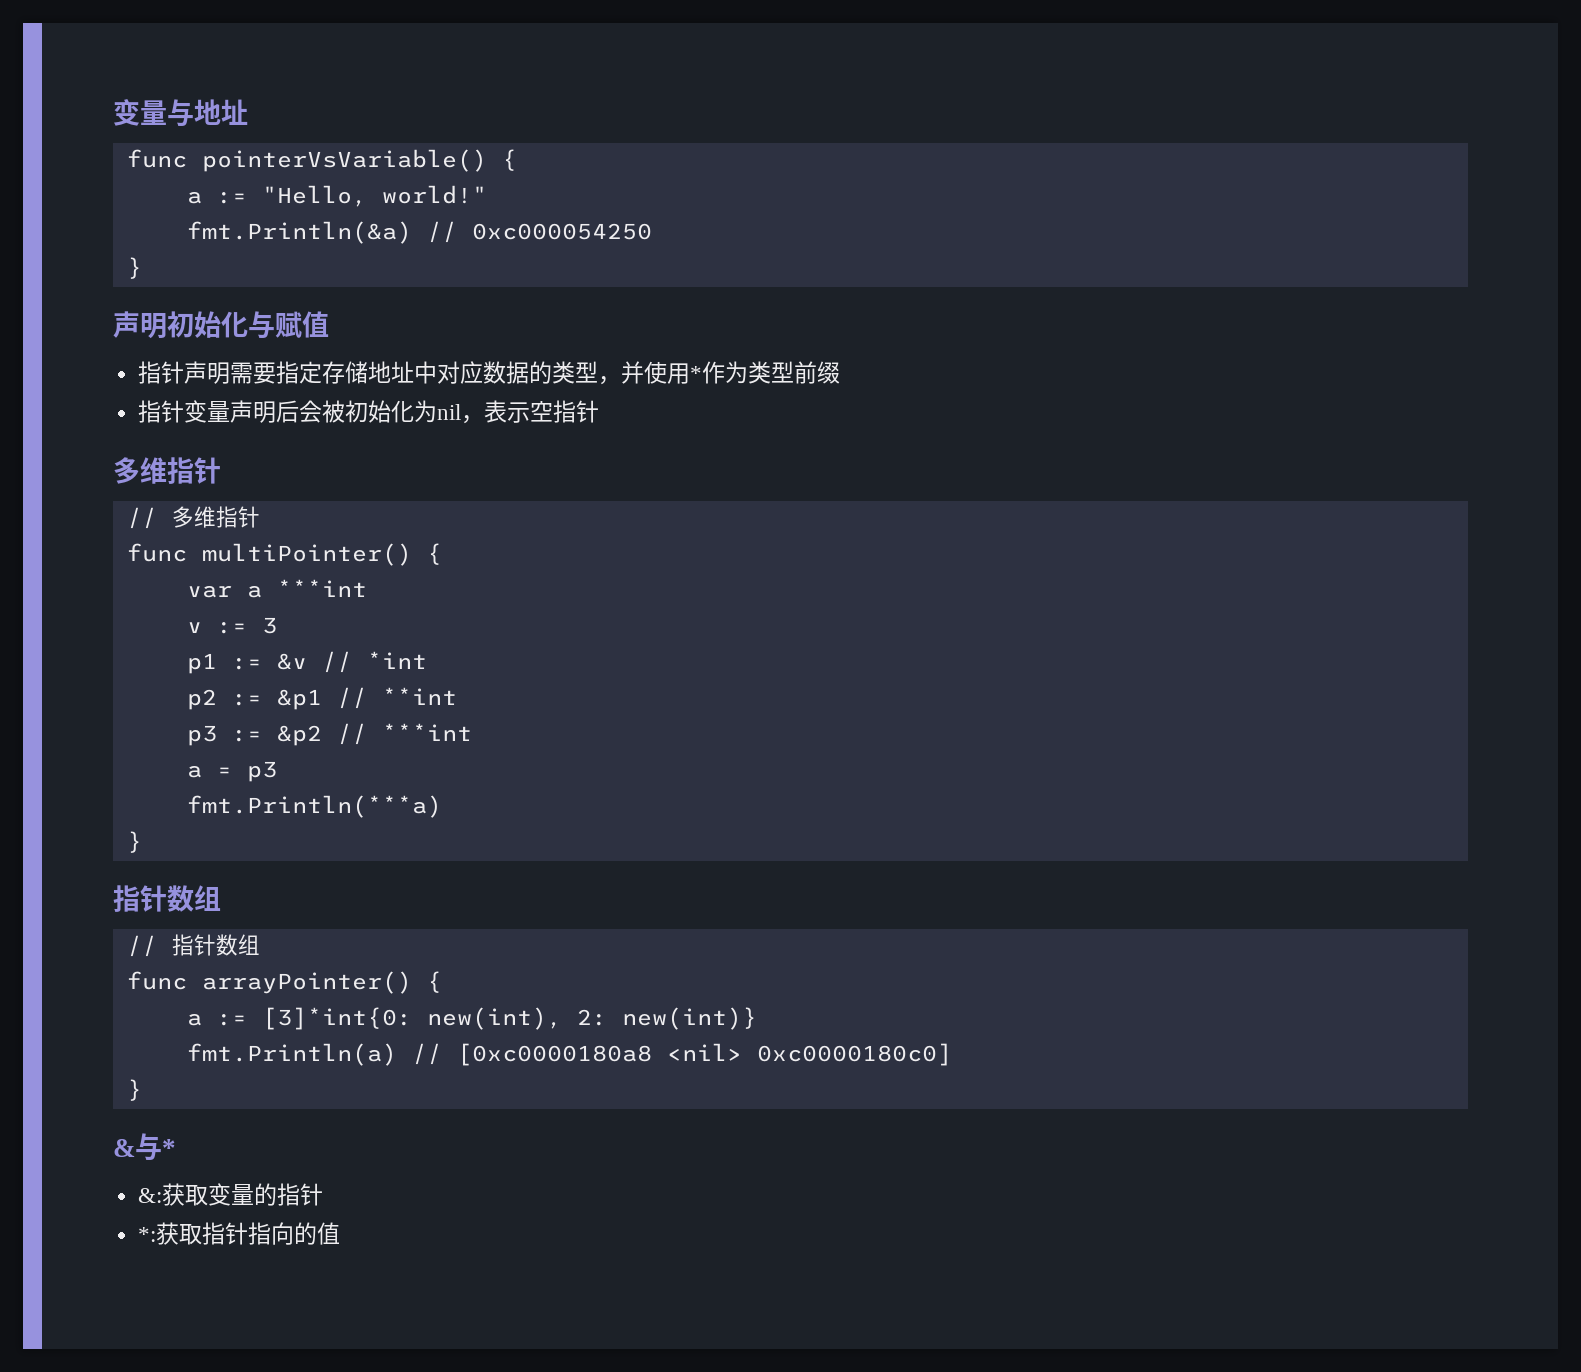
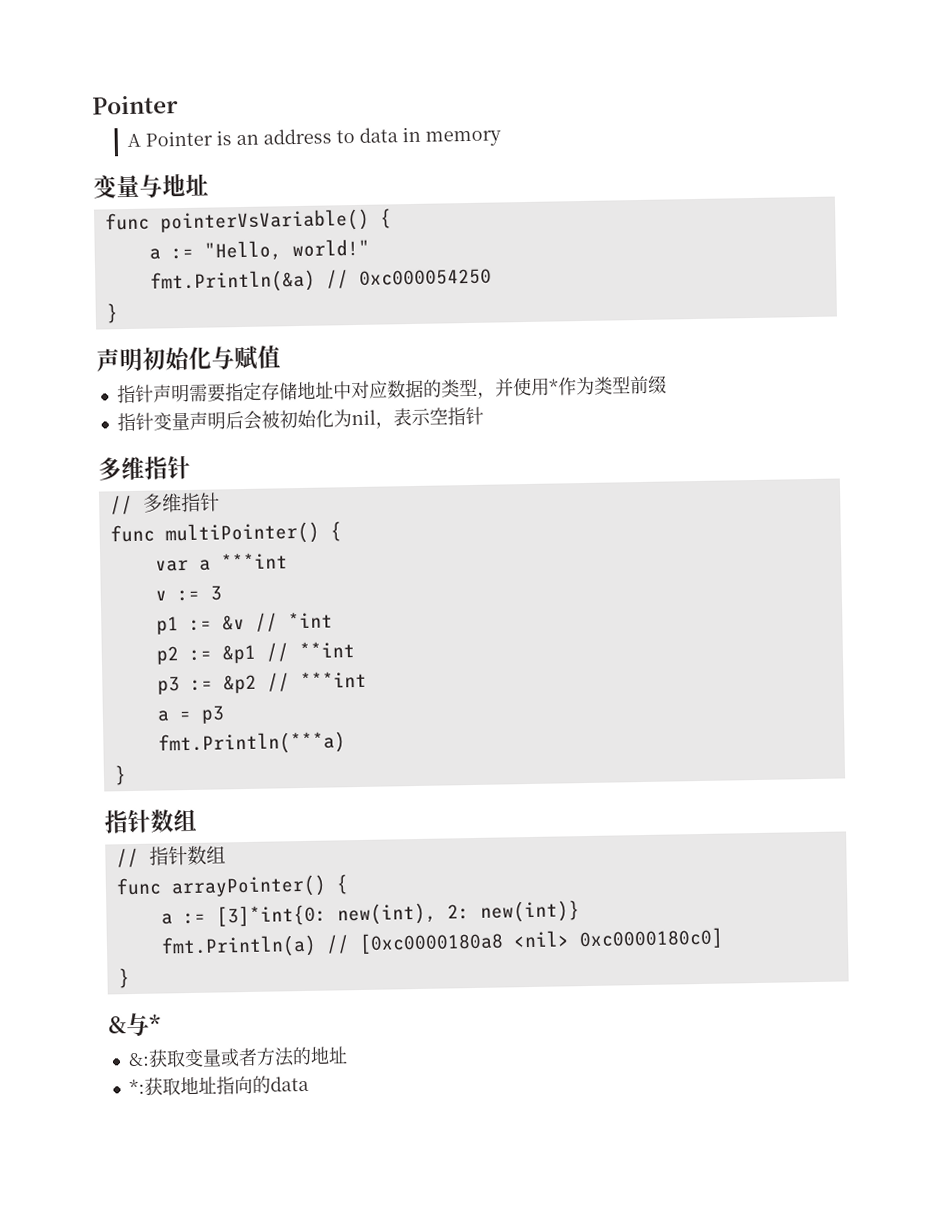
(113, 112) none -> [91,95,179,115] [126,126,501,148] Pointer // A Pointer is an address to data in memory //
[254,1183,324,1206] 的指针 -> [219,1046,348,1067] 或者方法的地址
[202,1222,341,1245] 指针指向的值 -> [179,1075,309,1095] 地址指向的data

